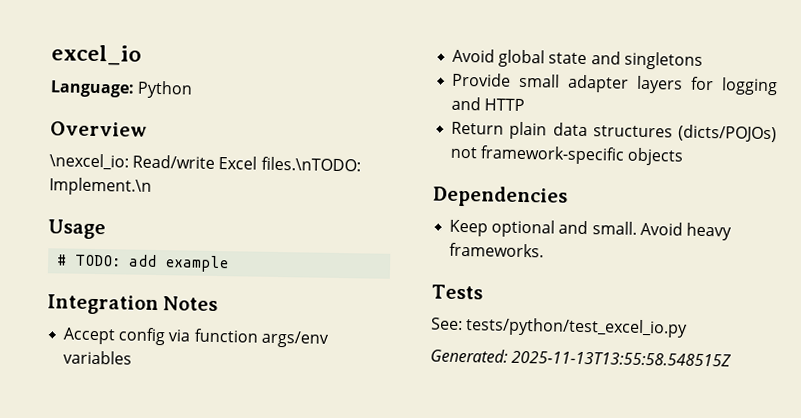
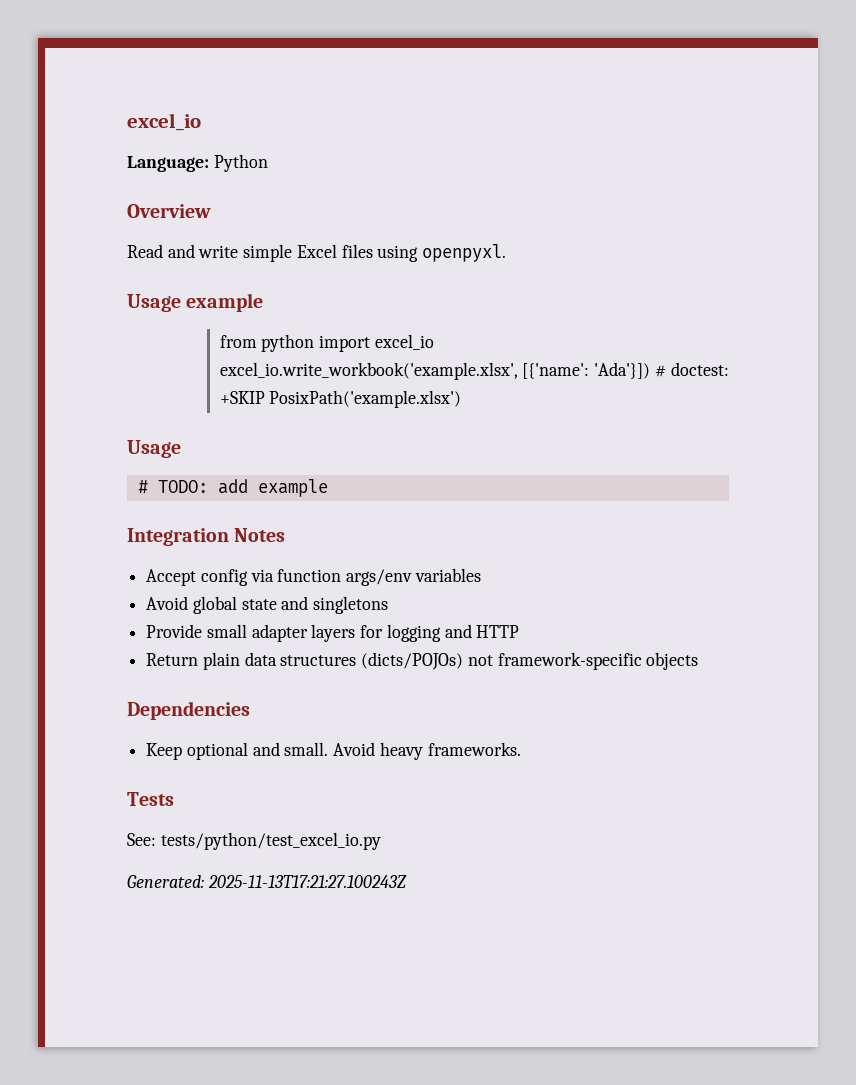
[49,153,361,172] [49,177,152,196] \nexcel_io: Read/write Excel files.\nTODO: Implement.\n -> [127,244,507,262] [127,293,264,312] [219,334,434,352] [219,362,729,380] [219,390,462,408] Read and write simple Excel files using openpyxl. // Usage example // from python import excel_io excel_io.write_workbook('example.xlsx', [{'name': 'Ada'}]) # doctest: +SKIP PosixPath('example.xlsx')
[511,350,733,367] 2025-11-13T13:55:58.548515Z -> [207,875,407,888] 2025-11-13T17:21:27.100243Z

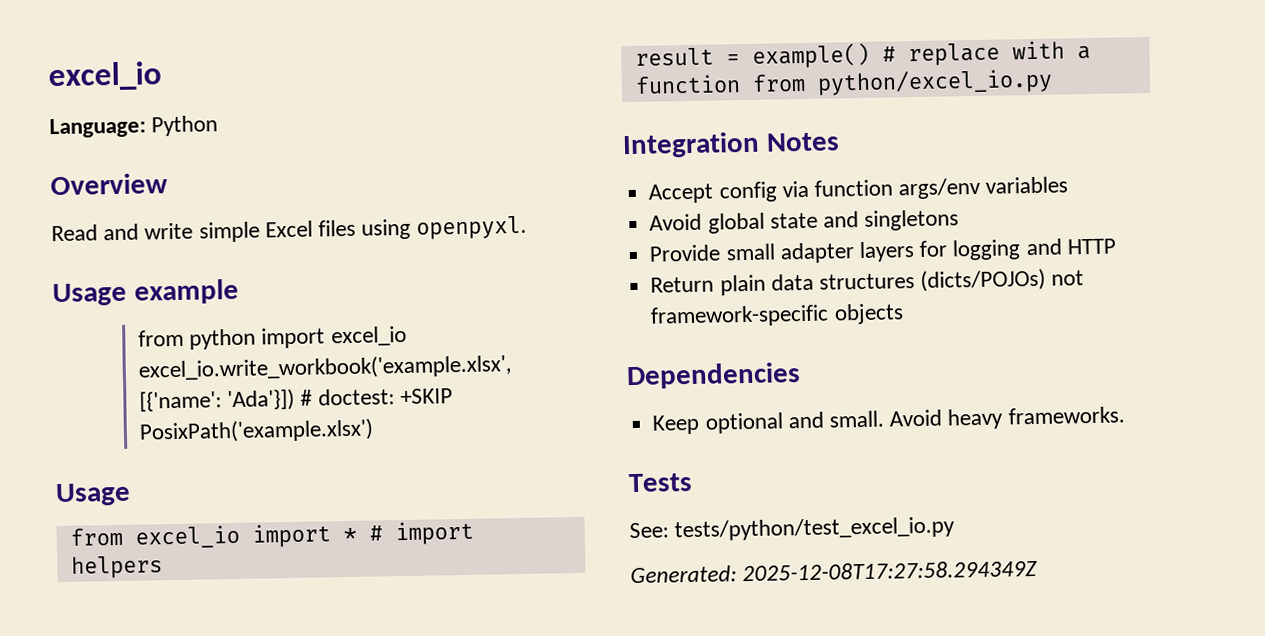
[137,479,328,497] # TODO: add example -> [69,520,474,549] [70,555,163,579] [634,40,1091,69] [634,68,1053,96] from excel_io import * # import helpers // result = example() # replace with a function from python/excel_io.py
[207,875,407,888] 2025-11-13T17:21:27.100243Z -> [742,559,1039,582] 2025-12-08T17:27:58.294349Z

